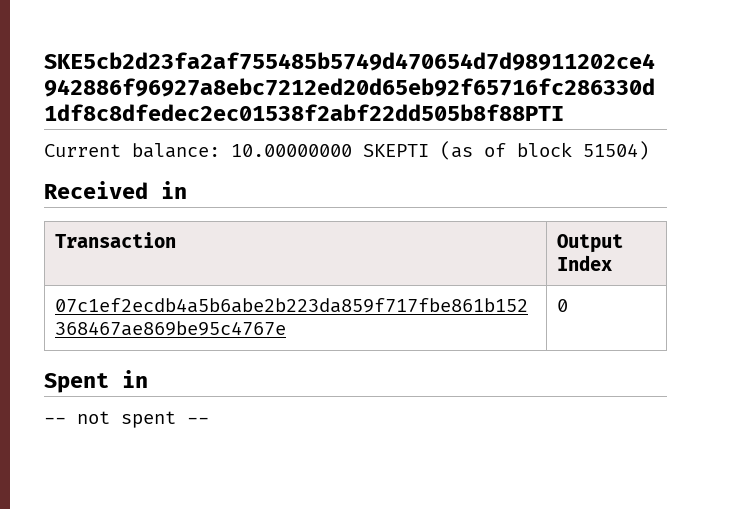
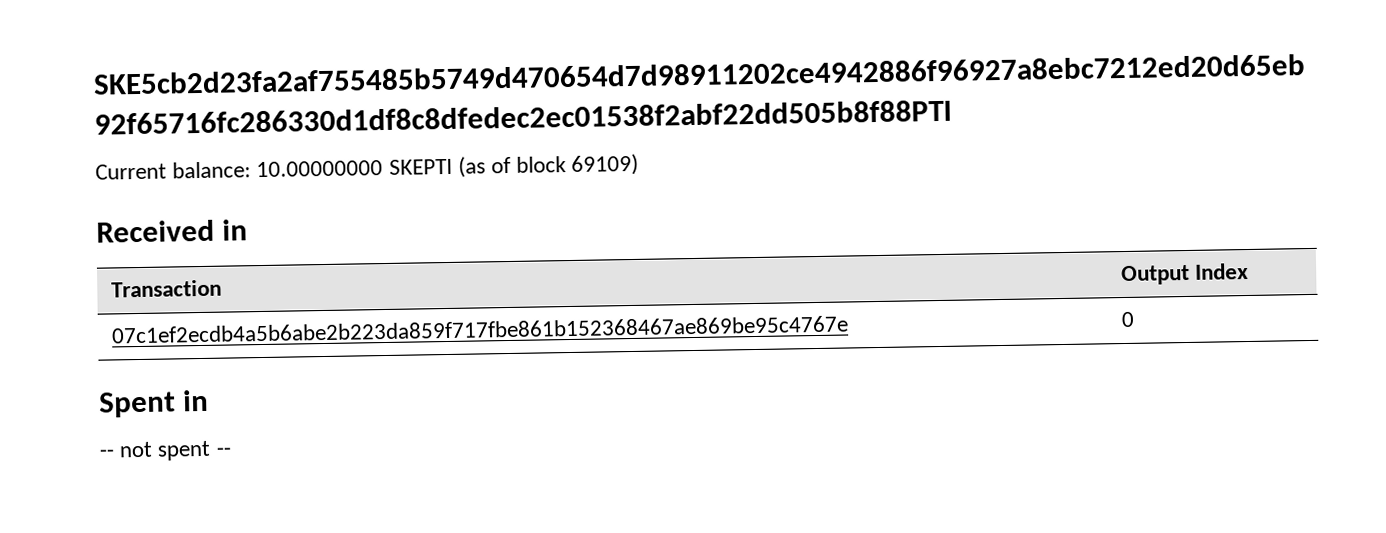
[583,141,649,160] 51504) -> [571,153,640,176] 69109)

